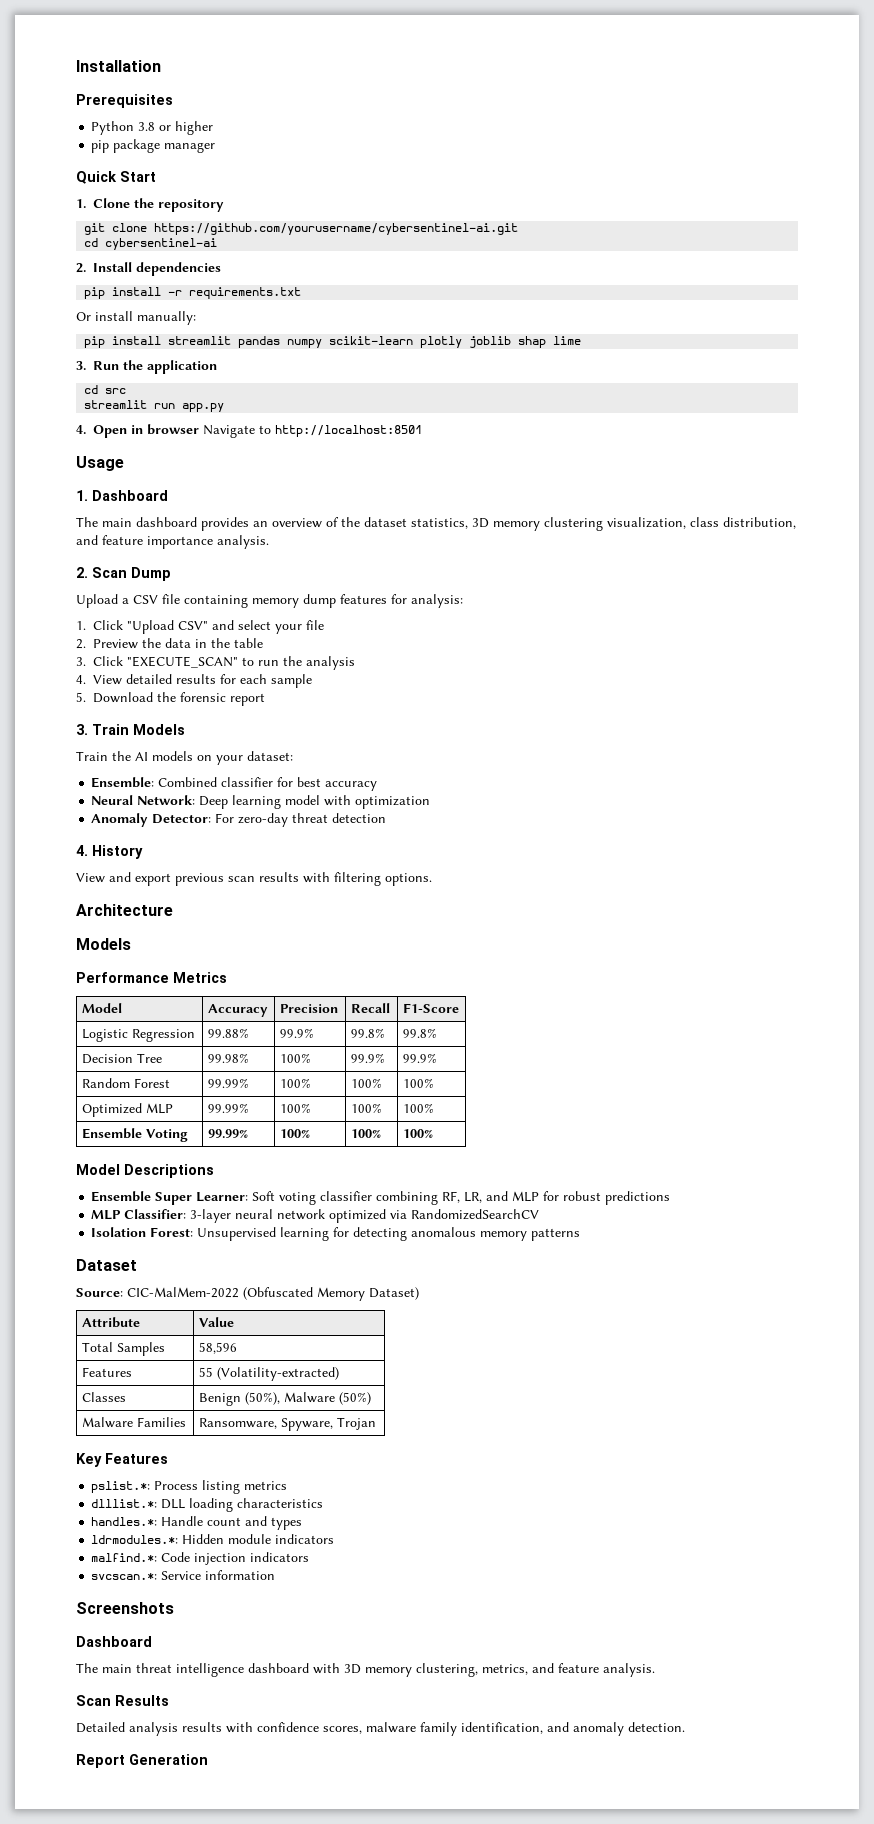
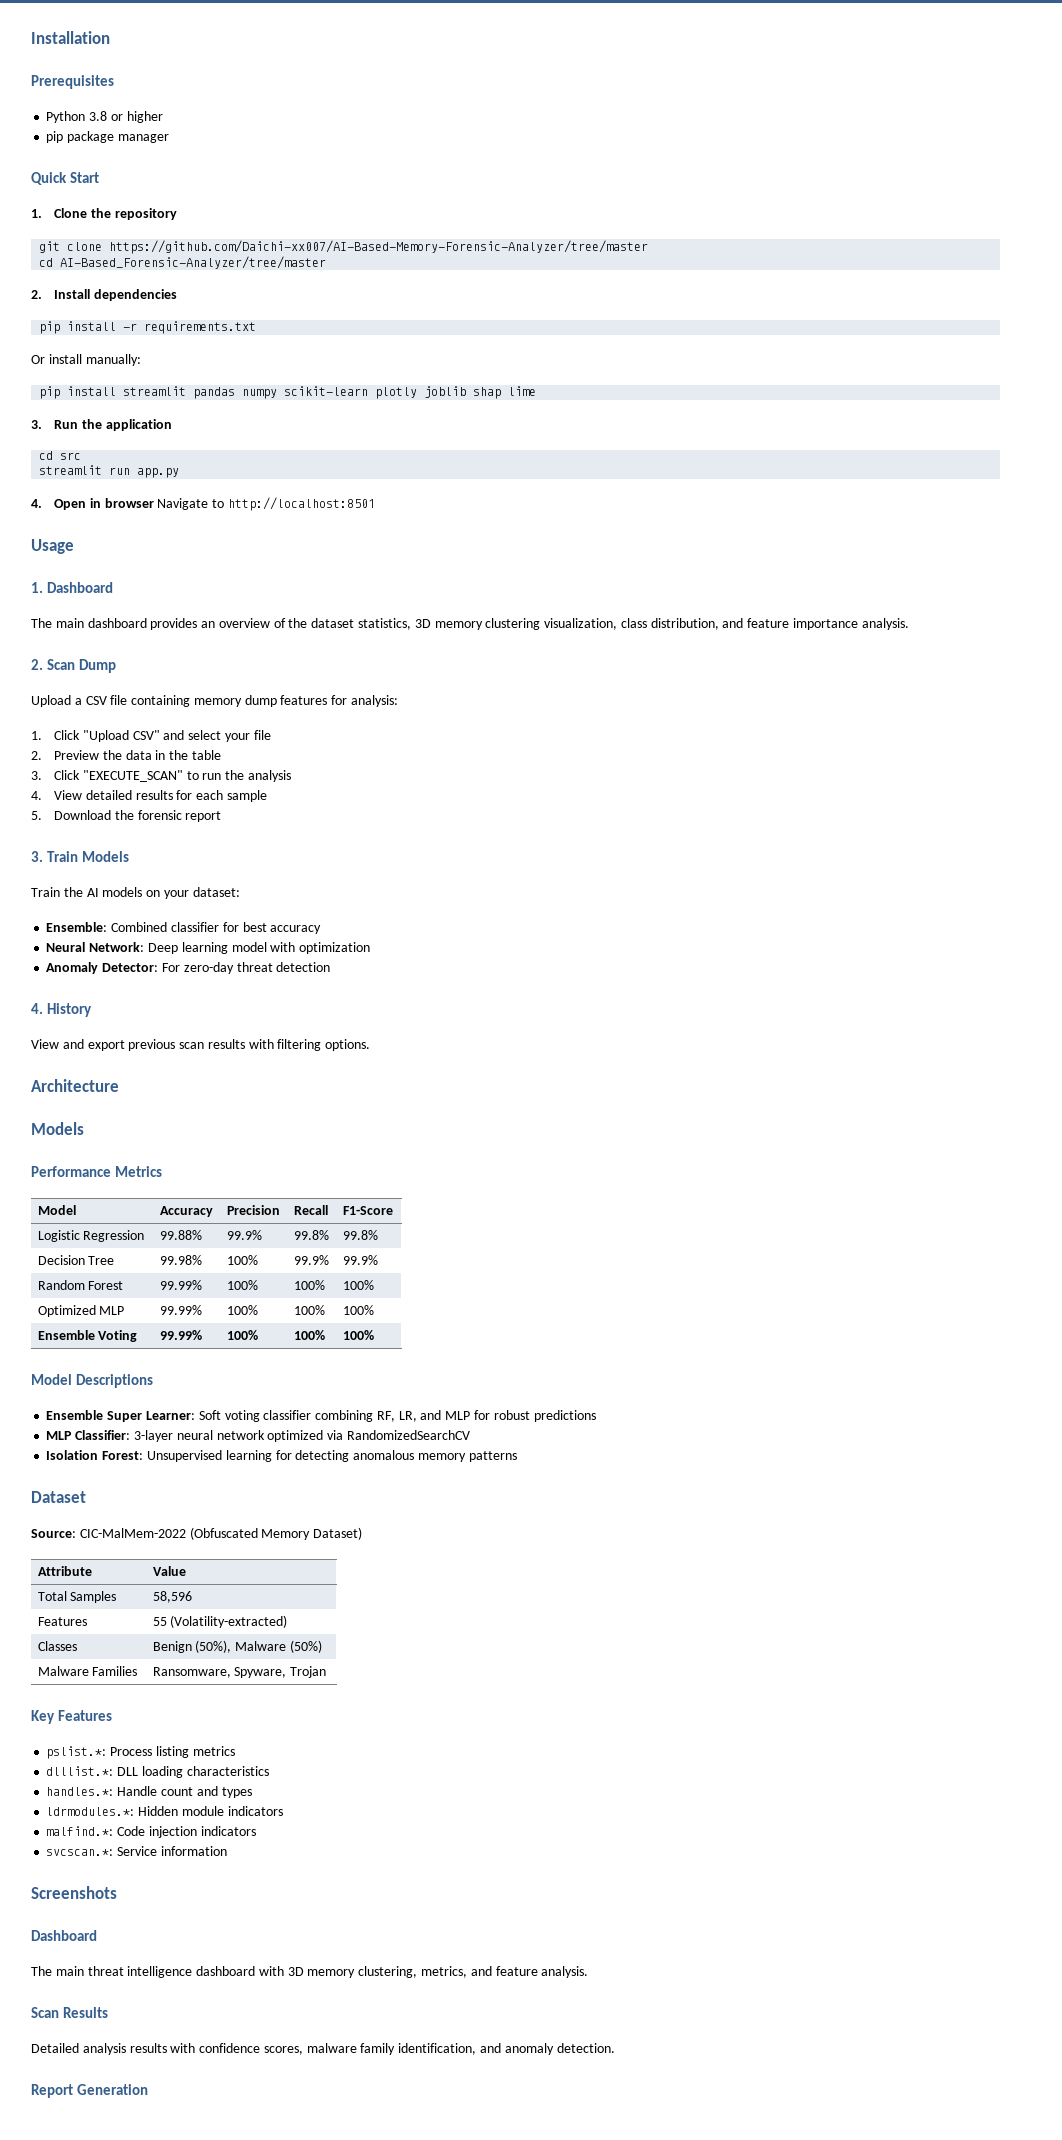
[154,223,519,235] [84,238,218,250] https://github.com/yourusername/cybersentinel-ai.git // cd cybersentinel-ai -> [109,240,649,254] [39,256,327,269] https://github.com/Daichi-xx007/AI-Based-Memory-Forensic-Analyzer/tree/master // cd AI-Based_Forensic-Analyzer/tree/master

